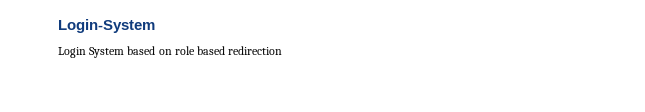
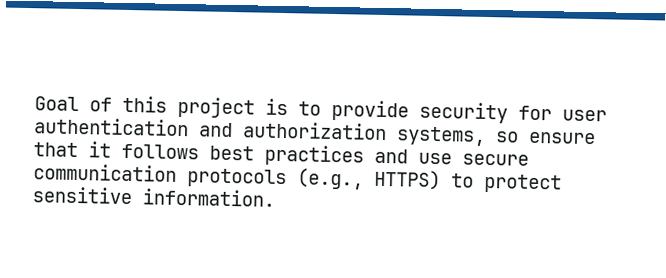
[58,19,155,33] [58,46,283,58] Login-System // Login System based on role based redirection -> [34,95,607,124] [34,117,596,146] [33,141,529,167] [33,163,562,194] [32,186,275,207] Goal of this project is to provide security for user authentication and authorization systems, so ensure that it follows best practices and use secure communication protocols (e.g., HTTPS) to protect sensitive information.

